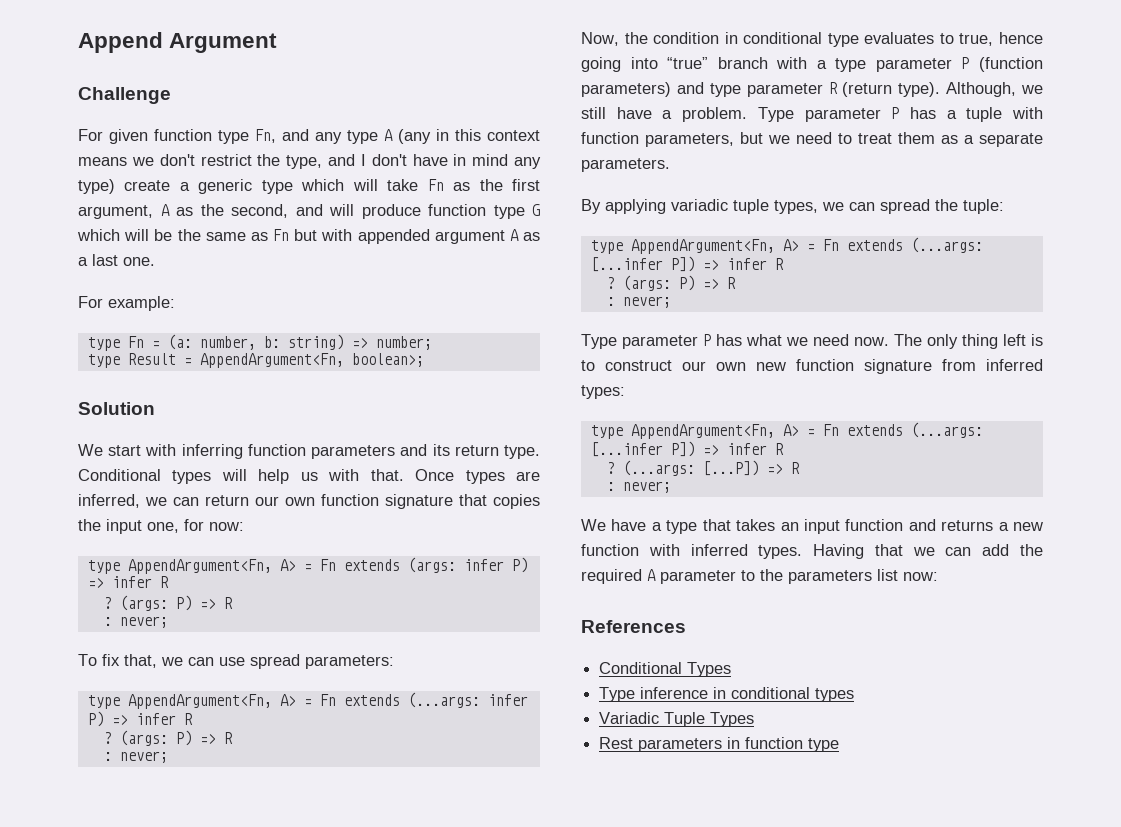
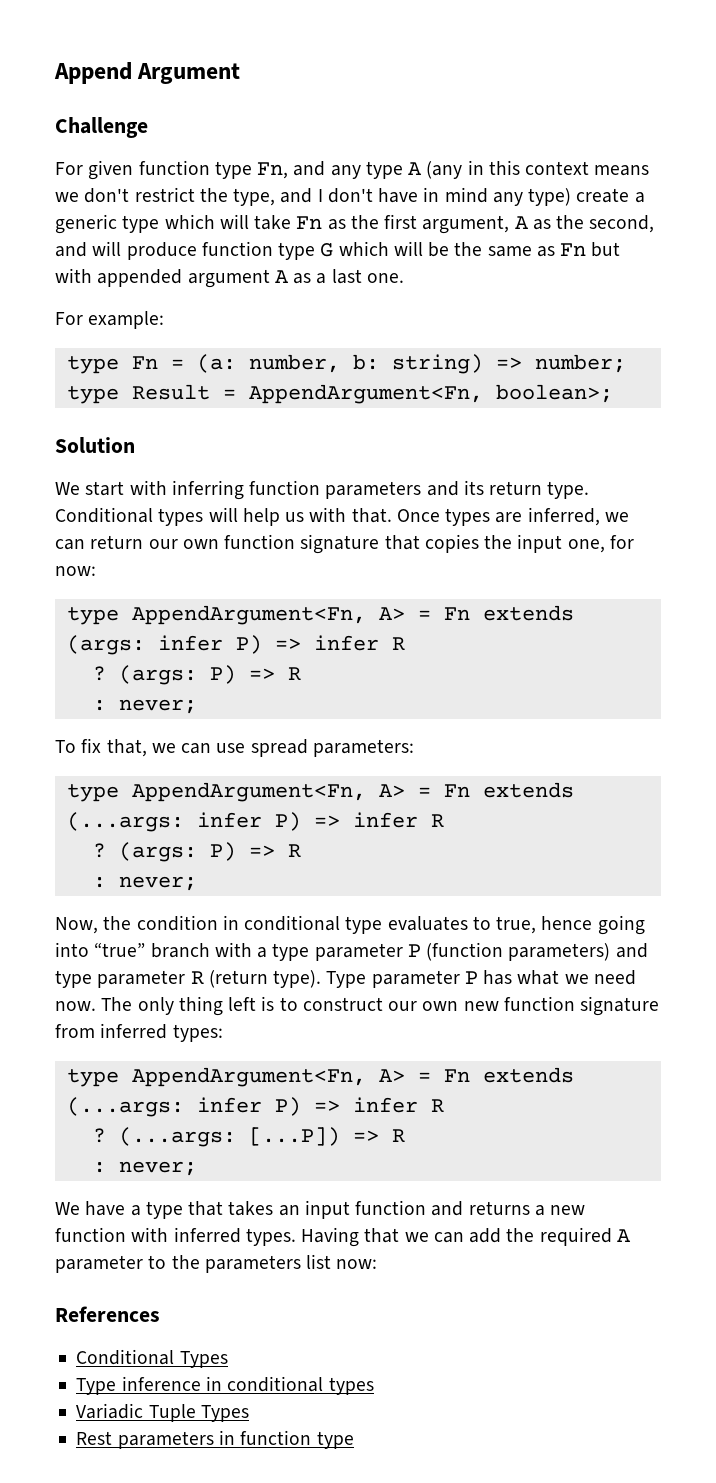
[946,82,1043,97] [581,107,1043,122] [581,132,1043,147] [581,158,670,172] [581,199,1004,214] [590,237,983,254] [590,256,784,272] [606,275,736,291] [606,296,671,308] Although, we still have a problem. Type parameter P has a tuple with function parameters, but we need to treat them as a separate parameters. // By applying variadic tuple types, we can spread the tuple: // type AppendArgument<Fn, A> = Fn extends (...args: [...infer P]) => infer R // ? (args: P) => R // : never; // -> (322, 979) none
[590,441,695,457] [...infer P]) -> [196,1097,301,1116] infer P)

